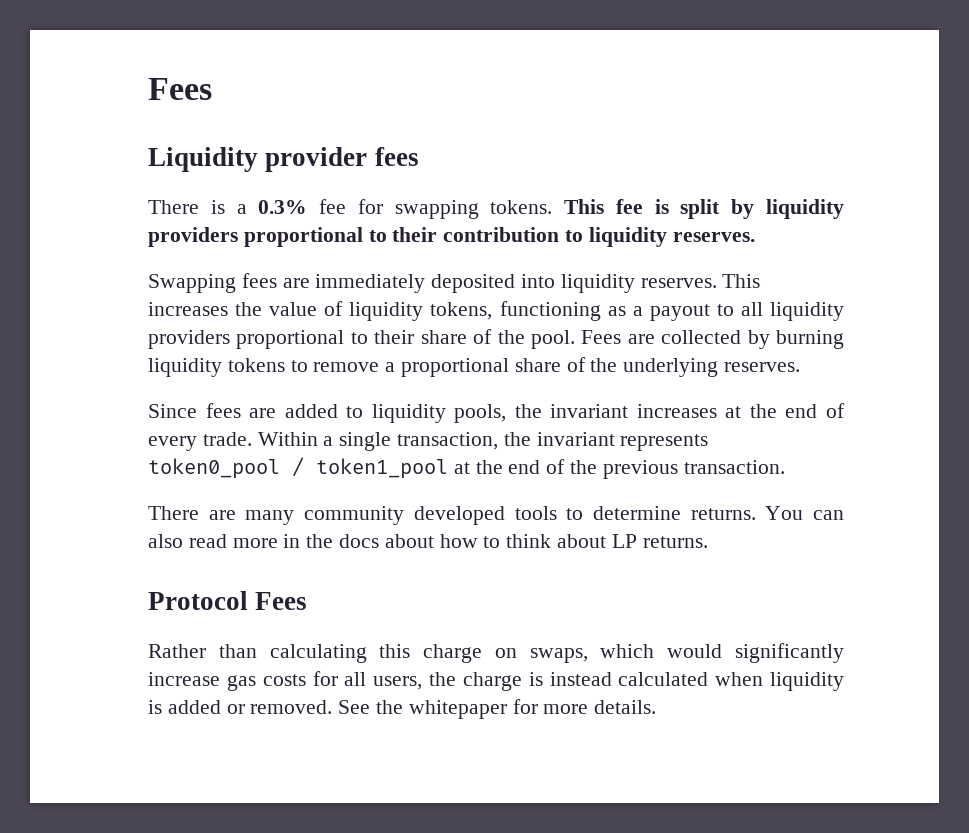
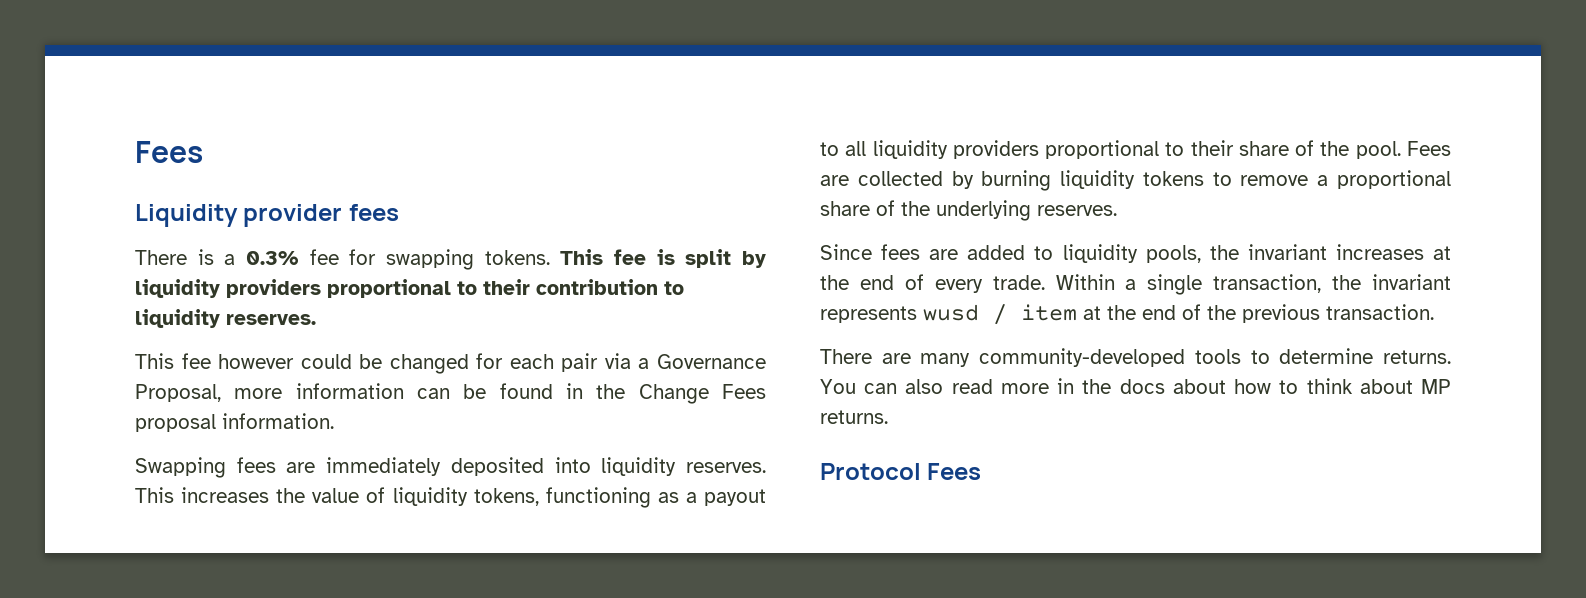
(755, 237) none -> [135,353,766,374] [135,383,766,404] [135,413,334,432] // This fee however could be changed for each pair via a Governance Proposal, more information can be found in the Change Fees proposal information.
[148,457,448,479] token0_pool / token1_pool -> [923,304,1077,325] wusd / item
[304,506,505,525] community developed -> [979,348,1186,367] community-developed
[611,534,637,548] LP -> [1421,379,1451,394] MP
[148,643,844,663] [148,671,844,691] [148,699,657,719] // Rather than calculating this charge on swaps, which would significantly increase gas costs for all users, the charge is instead calculated when liquidity is added or removed. See the whitepaper for more details. -> (982, 471) none

